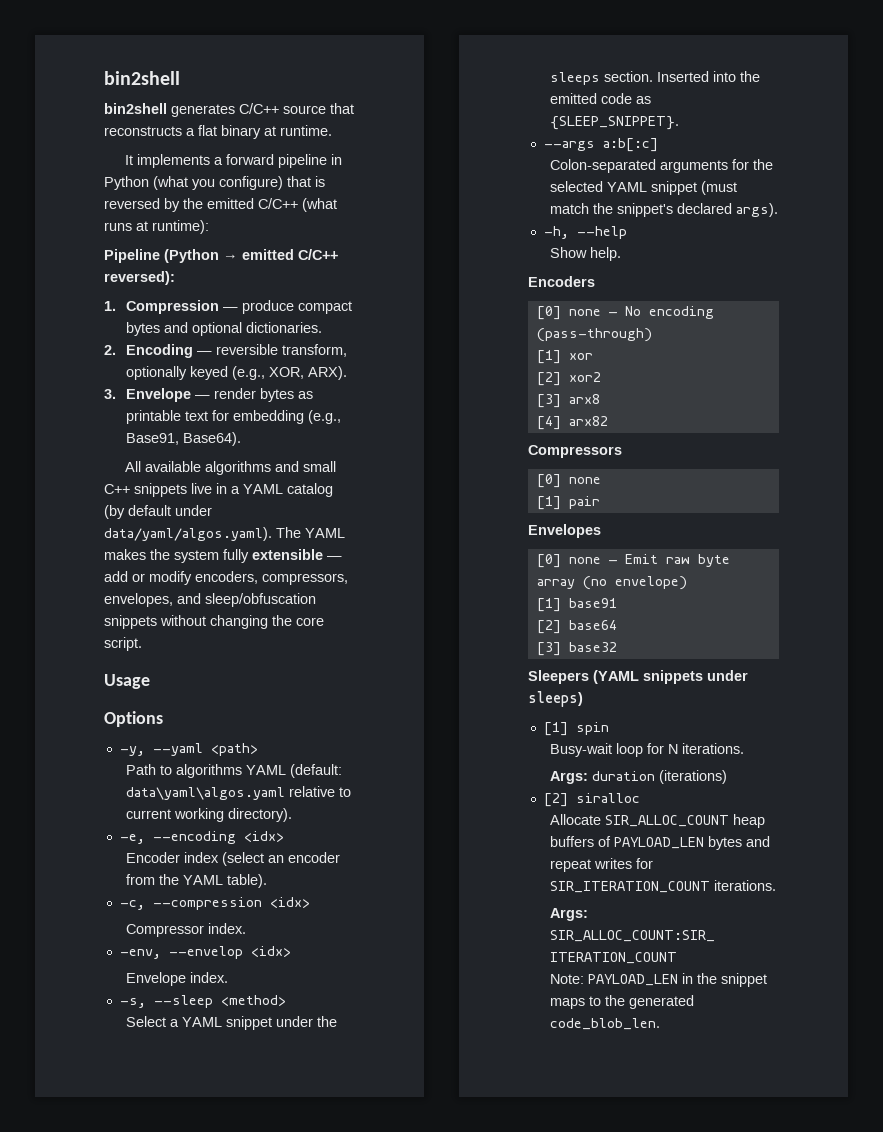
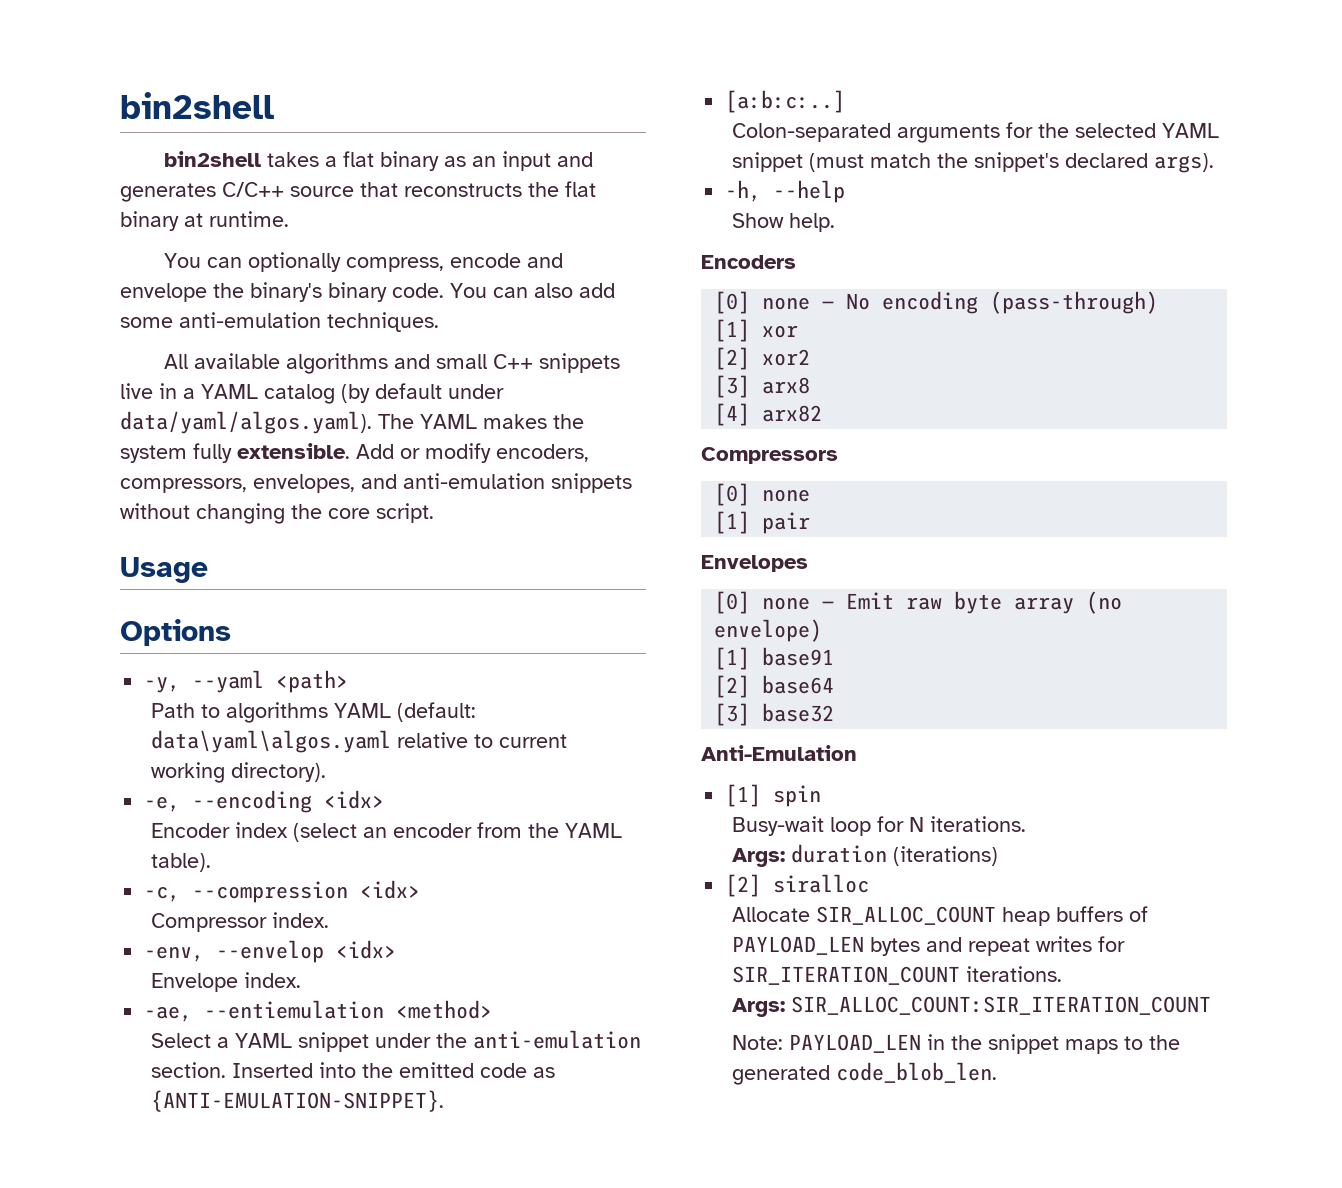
(167, 108) none -> [266,151,593,171] takes a flat binary as an input and
[186,128,195,136] a -> [528,182,559,197] the
[124,154,342,168] [104,176,325,190] [104,198,337,212] [104,220,209,234] [104,249,338,263] [104,271,175,285] [104,300,352,314] [125,322,322,336] [104,344,347,358] [125,366,347,380] [104,388,313,402] [125,410,341,424] [125,432,241,446] It implements a forward pipeline in Python (what you configure) that is reversed by the emitted C/C++ (what runs at runtime): // Pipeline (Python → emitted C/C++ reversed): // 1. Compression — produce compact bytes and optional dictionaries. // 2. Encoding — reversible transform, optionally keyed (e.g., XOR, ARX). // 3. Envelope — render bytes as printable text for embedding (e.g., Base91, Base64). -> [163,252,563,272] [120,282,615,302] [120,312,439,332] You can optionally compress, encode and envelope the binary's binary code. You can also add some anti-emulation techniques.
[252,549,342,560] [104,571,128,582] extensible — add -> [237,443,394,459] extensible. Add
[205,593,316,607] sleep/obfuscation -> [403,473,545,489] anti-emulation
[119,995,213,1008] -s, --sleep -> [144,1000,385,1022] -ae, --entiemulation
[549,72,600,85] sleeps -> [472,1030,641,1049] anti-emulation
[549,116,679,130] [543,138,658,152] {SLEEP_SNIPPET}. // --args a:b[:c] -> [150,1090,444,1112] [725,90,846,113] {ANTI-EMULATION-SNIPPET}. // [a:b:c:..]
[528,670,748,684] [528,691,583,707] Sleepers (YAML snippets under sleeps) -> [701,745,857,761] Anti-Emulation

